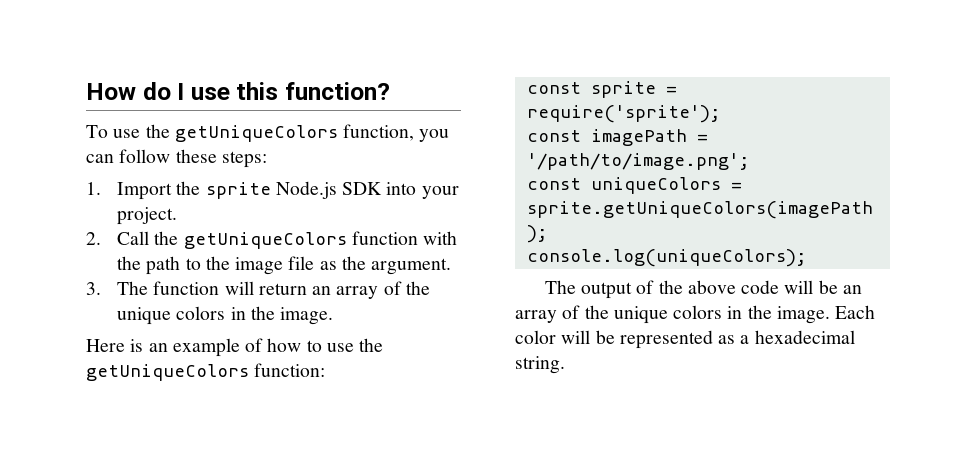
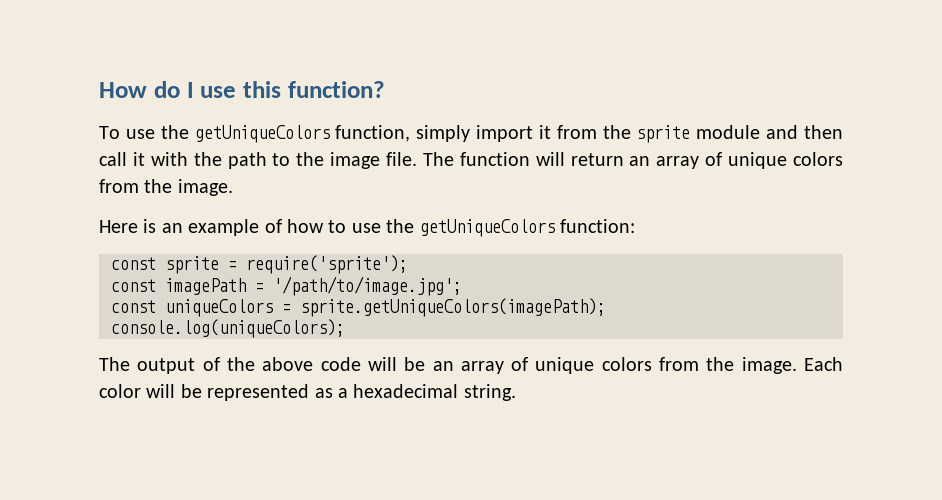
[419,129,450,142] [86,149,267,168] [86,181,459,200] [116,207,177,225] [86,231,418,249] you can follow these steps: // 1. Import the sprite Node.js SDK into your project. // 2. Call the getUniqueColors function -> [416,125,843,143] [99,152,145,166] simply import it from the sprite module and then call it
[288,256,452,275] [86,282,101,295] file as the argument. // 3. -> [386,152,418,166] file.
[405,281,430,295] [116,306,246,325] the unique colors in -> [728,152,843,169] [99,179,139,193] unique colors from
[526,153,749,170] '/path/to/image.png'; -> [273,276,462,296] '/path/to/image.jpg';
[584,305,743,324] the unique colors in -> [535,357,700,374] unique colors from

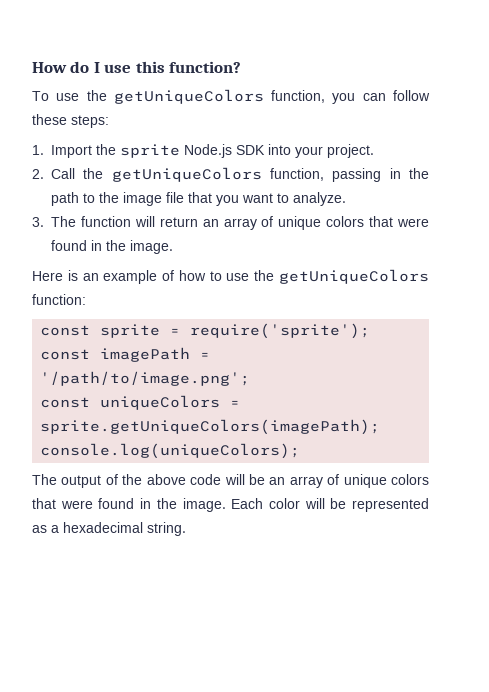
[416,125,843,143] [99,152,188,166] simply import it from the sprite module and then call it with -> [332,90,430,104] [32,114,109,128] [32,144,374,158] [32,167,401,182] you can follow these steps: // 1. Import the sprite Node.js SDK into your project. // 2. Call the getUniqueColors function, passing in
[386,152,418,166] file. -> [166,192,346,206] [32,217,44,227] file that you want to analyze. // 3.
[99,179,139,193] from -> [369,216,429,227] [51,240,102,251] that were found in
[273,276,462,296] '/path/to/image.jpg'; -> [40,371,251,386] '/path/to/image.png';
[659,357,700,371] from -> [32,498,152,509] that were found in

